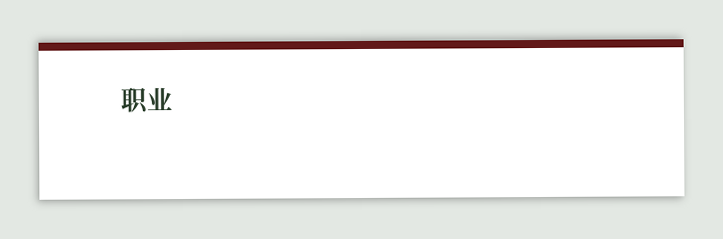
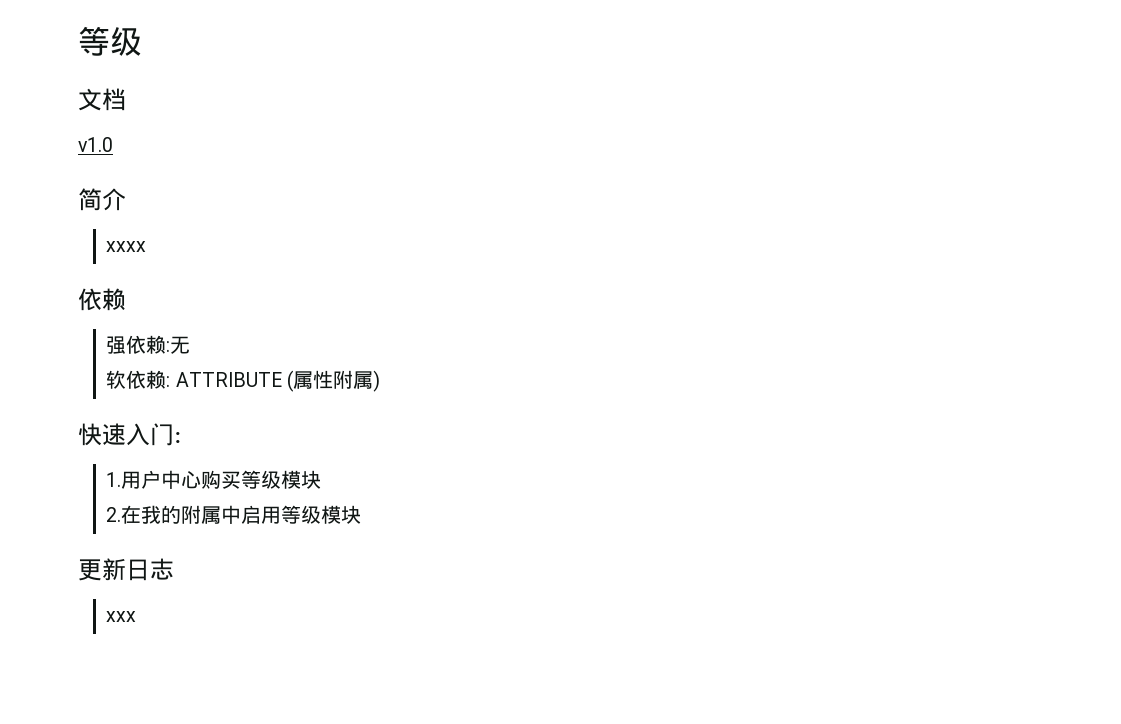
[120,87,173,115] 职业 -> [78,26,142,56] [78,88,126,111] [78,137,113,152] [78,188,126,211] [106,241,147,252] [78,288,126,311] [106,335,191,354] [106,370,380,392] [78,423,182,446] [106,470,322,489] [106,505,362,524] [78,558,174,581] [106,611,137,622] 等级 // 文档 // v1.0 // 简介 // xxxx // 依赖 // 强依赖:无 // 软依赖: ATTRIBUTE (属性附属) // 快速入门: // 1.用户中心购买等级模块 // 2.在我的附属中启用等级模块 // 更新日志 // xxx

